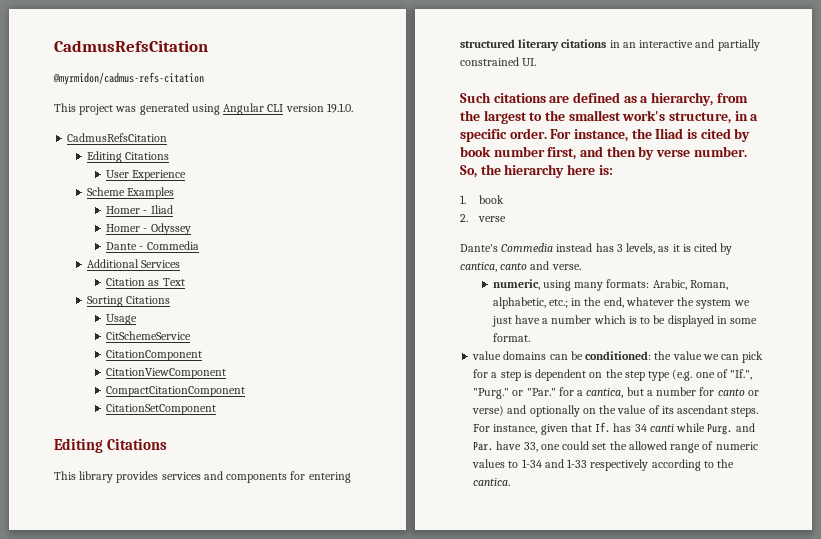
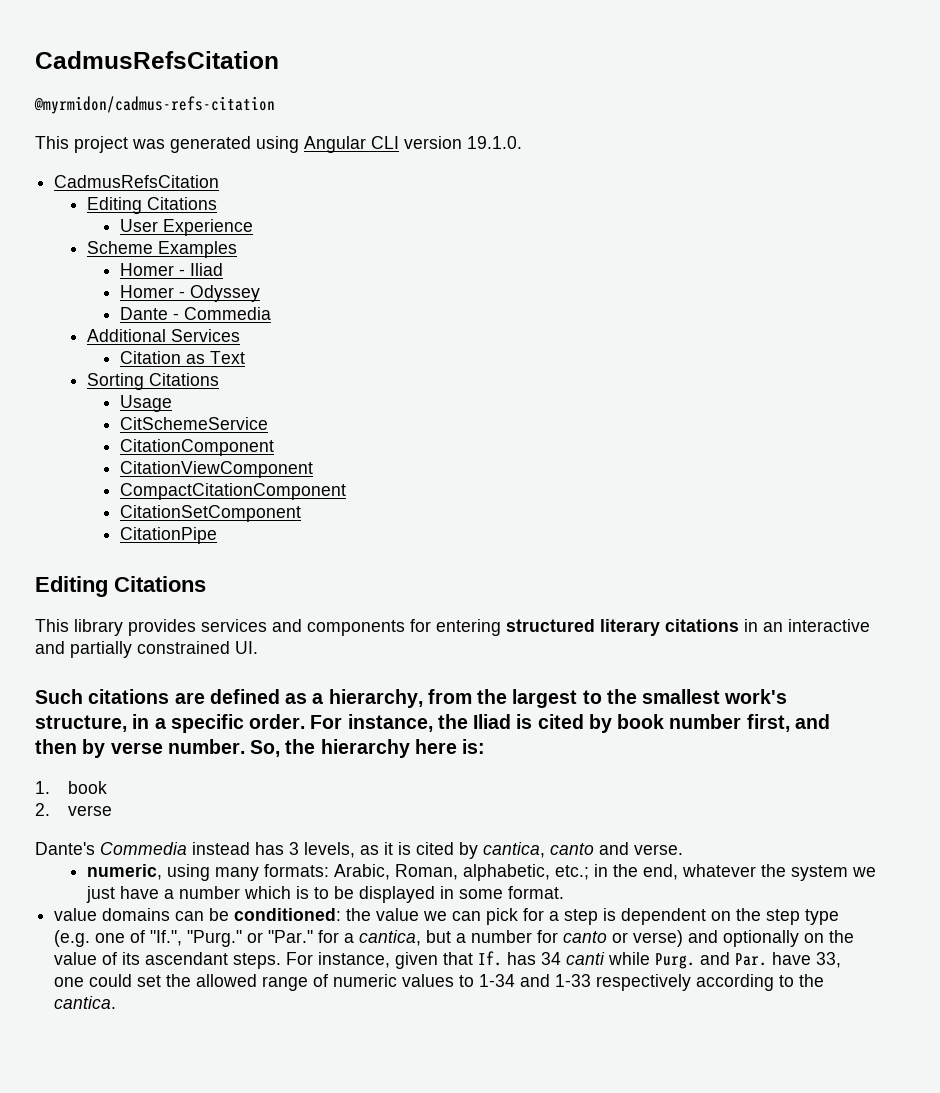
(217, 409) none -> [119,527,217,544] // CitationPipe

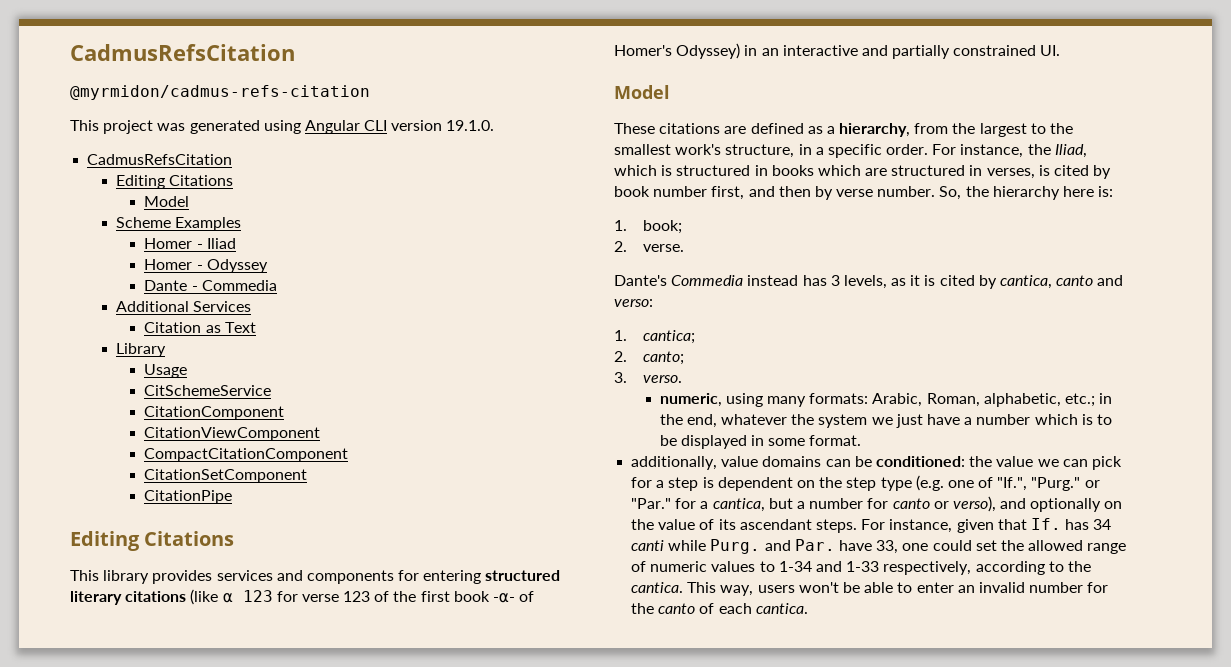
[119,219,253,236] User Experience -> [144,196,190,207] Model
[86,373,219,390] Sorting Citations -> [115,343,166,357] Library
(739, 625) none -> [190,589,535,605] [614,43,741,59] (like α 123 for verse 123 of the first book -α- of Homer's Odyssey)
[35,689,83,704] Such -> [614,85,670,99] [614,123,655,134] Model // These
[473,714,512,729] Iliad -> [1054,144,1087,158] [614,165,1035,179] Iliad, which is structured in books which are structured in verses,
[67,781,107,794] [35,803,112,816] book // 2. verse -> [642,220,682,234] [614,241,684,252] book; // 2. verse.
[634,844,683,855] verse. -> [614,298,653,307] [614,330,695,344] [614,351,684,365] [614,372,682,383] verso: // 1. cantica; // 2. canto; // 3. verso.
(564, 892) none -> [631,456,718,470] additionally,
[633,930,684,947] verse) -> [952,496,996,512] verso),
[596,974,692,991] respectively -> [883,561,972,575] respectively,
(117, 1002) none -> [687,582,1109,596] [631,603,808,614] This way, users won't be able to enter an invalid number for the canto of each cantica.

